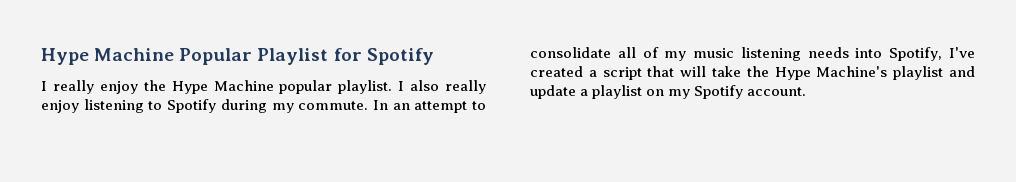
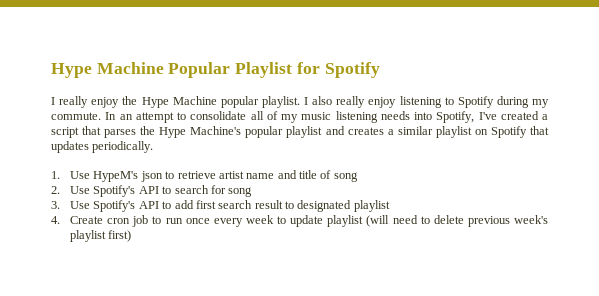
[680,66,741,77] will take -> [104,129,137,138] parses
(888, 71) none -> [245,126,284,138] popular
[530,85,807,99] update a playlist on my Spotify account. -> [347,126,549,138] [51,141,154,153] [51,170,358,182] [51,185,253,197] [51,200,390,212] [51,215,548,227] [70,230,132,242] creates a similar playlist on Spotify that updates periodically. // 1. Use HypeM's json to retrieve artist name and title of song // 2. Use Spotify's API to search for song // 3. Use Spotify's API to add first search result to designated playlist // 4. Create cron job to run once every week to update playlist (will need to delete previous week's playlist first)

